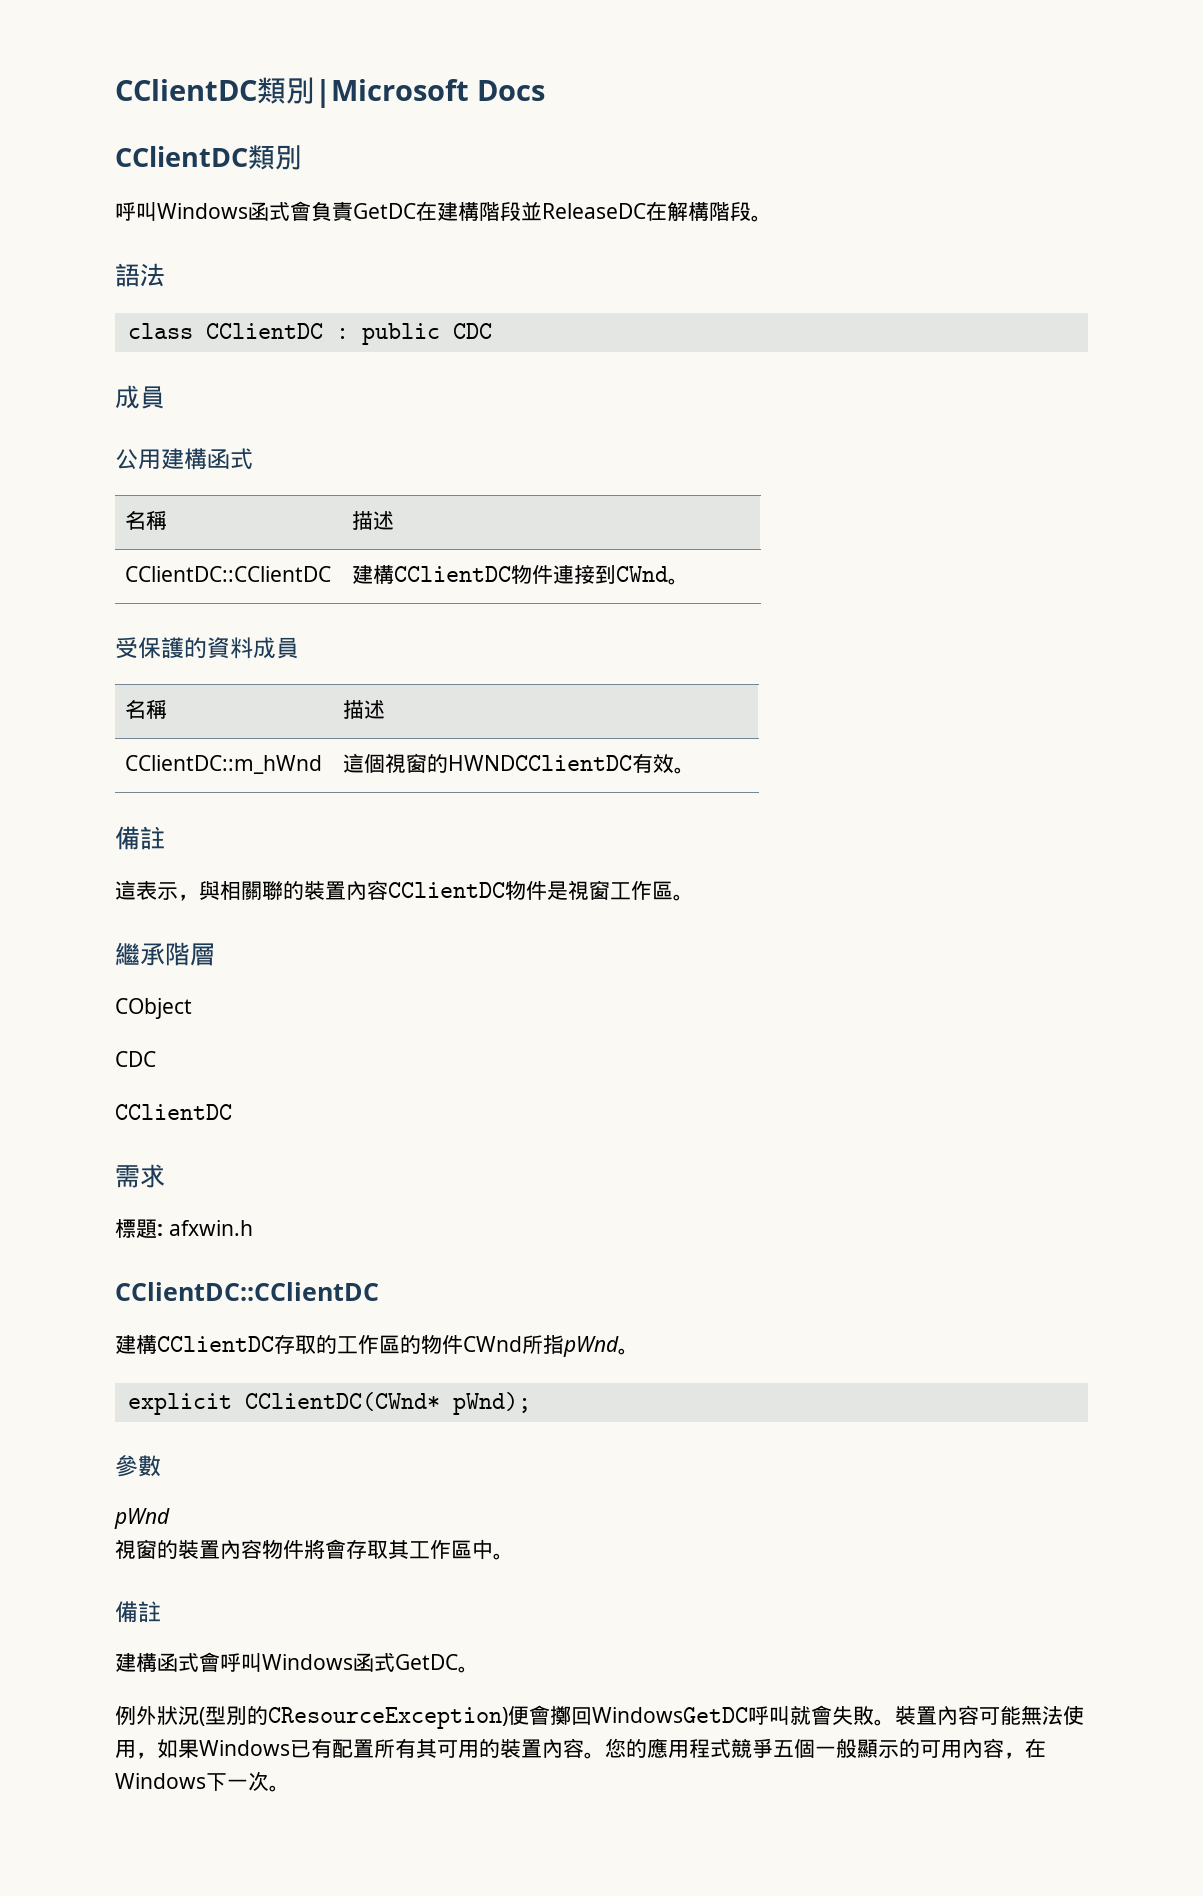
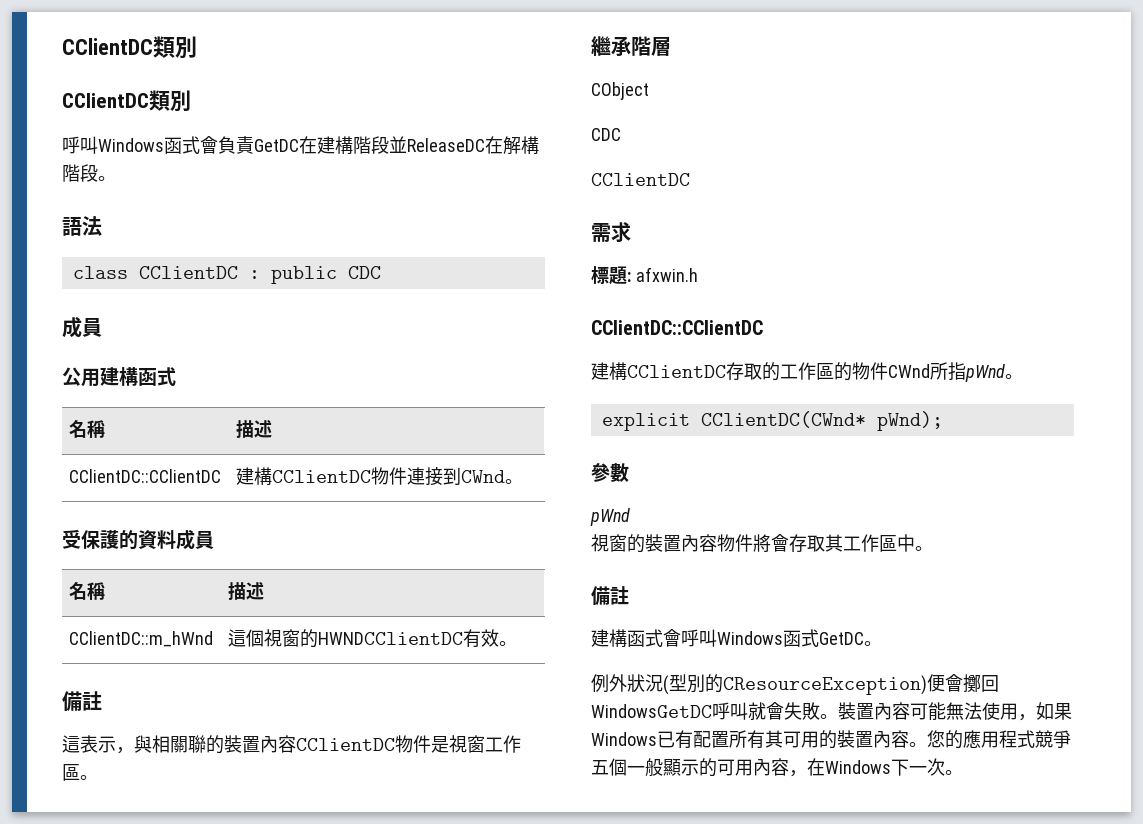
[115,77,545,108] CClientDC類別|Microsoft Docs -> [62,36,197,59] CClientDC類別

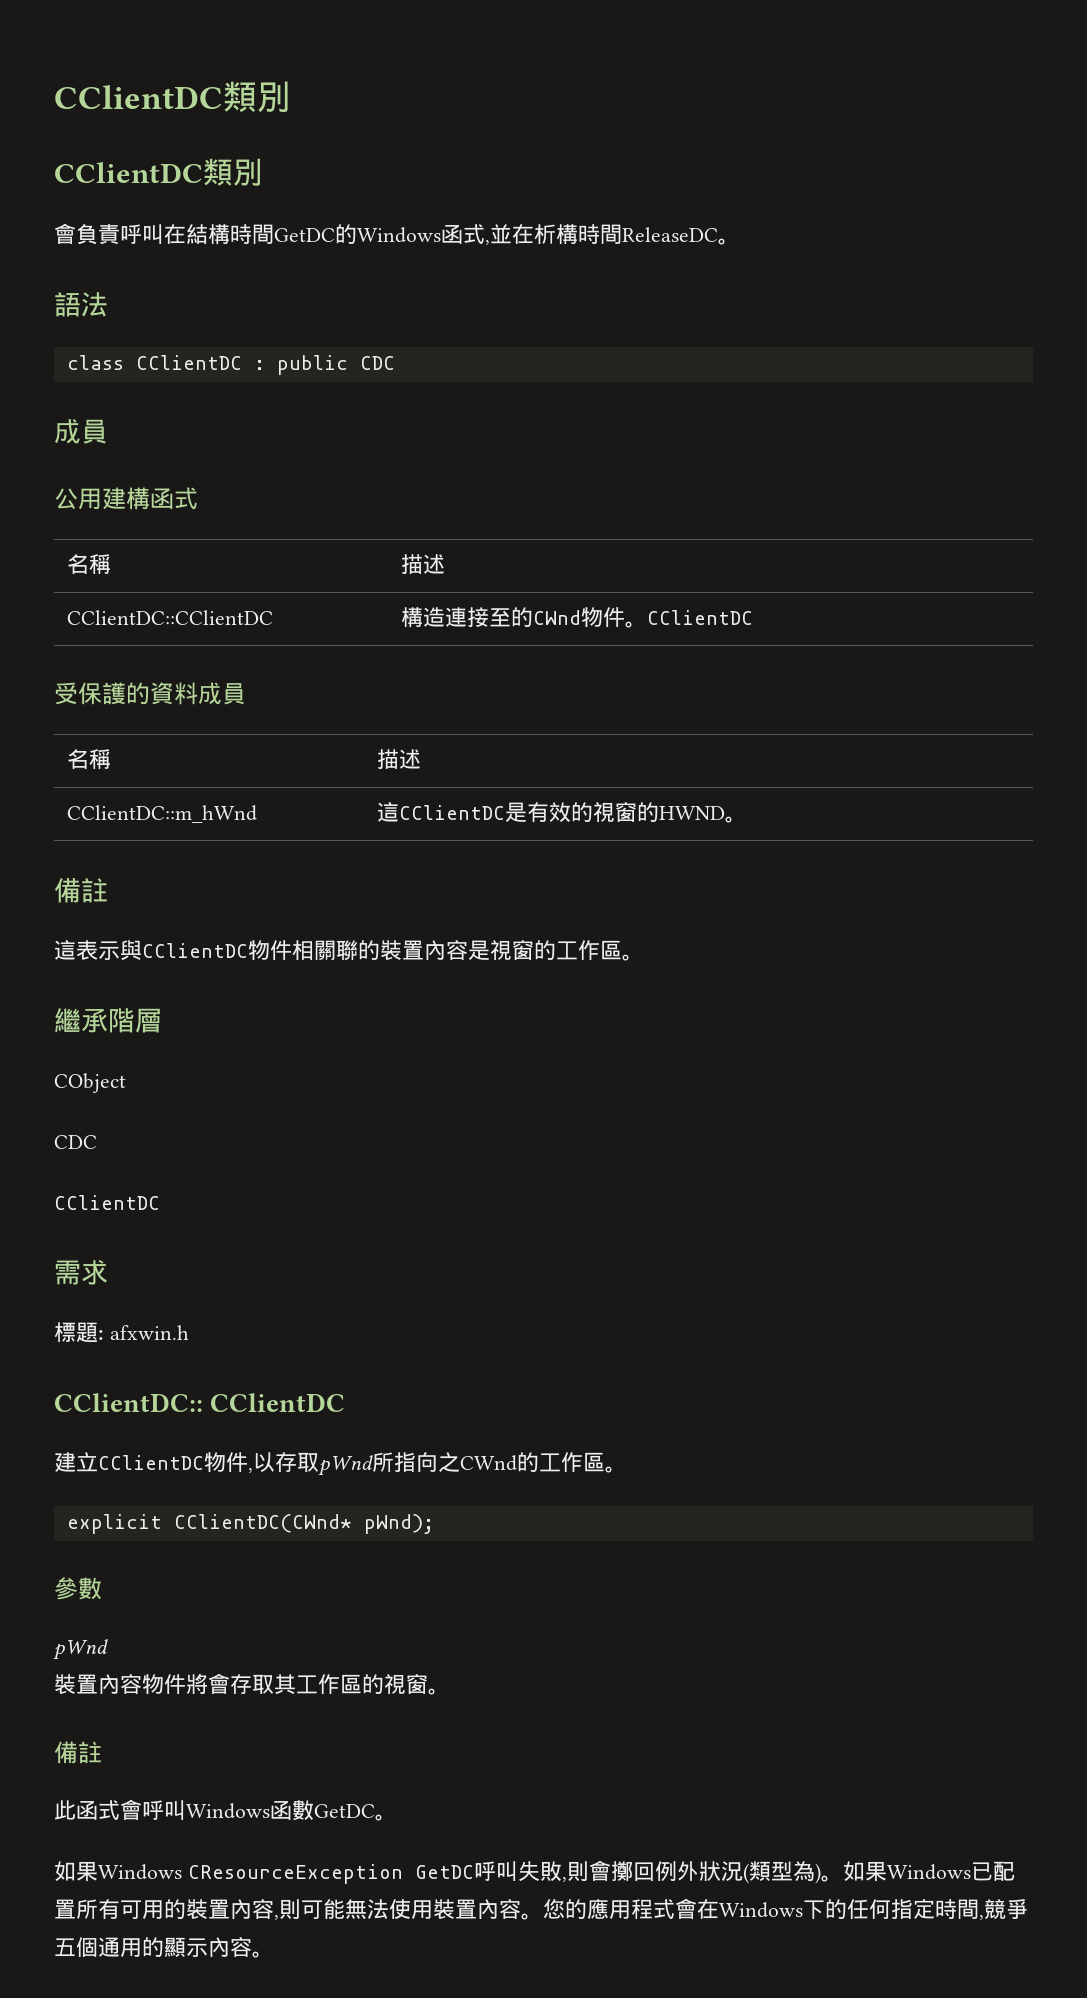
[62,136,539,155] [62,164,98,182] 呼叫Windows函式會負責GetDC在建構階段並ReleaseDC在解構階段 -> [54,223,718,245] 會負責呼叫在結構時間GetDC的Windows函式,並在析構時間ReleaseDC
[236,467,524,486] 建構CClientDC物件連接到CWnd。 -> [400,607,753,628] 構造連接至的CWnd物件。CClientDC
[246,629,500,648] 個視窗的HWNDCClientDC有效 -> [398,802,725,823] CClientDC是有效的視窗的HWND
[116,735,152,754] ，與 -> [120,940,292,961] 與CClientDC物件
[296,735,485,753] CClientDC物件是視窗 -> [468,940,556,961] 是視窗的
[591,320,763,335] [591,362,1005,382] CClientDC::CClientDC // 建構CClientDC存取的工作區的物件CWnd所指pWnd -> [54,1393,346,1412] [54,1452,605,1476] CClientDC:: CClientDC // 建立CClientDC物件,以存取pWnd所指向之CWnd的工作區
[591,534,645,553] 視窗的 -> (108, 1649) none
[897,534,933,552] [591,586,629,606] [591,629,627,647] 中。 // 備註 // 建構 -> [362,1674,450,1695] [54,1741,102,1764] [54,1800,76,1820] 的視窗。 // 備註 // 此
[801,629,819,647] 式 -> [292,1800,314,1821] 數
[591,674,999,695] [591,702,910,720] 例外狀況(型別的CResourceException)便會擲回WindowsGetDC呼叫就會失敗。裝置內容 -> [54,1860,1015,1884] [54,1899,301,1920] 如果Windows CResourceException GetDC呼叫失敗,則會擲回例外狀況(類型為)。如果Windows已配置所有可用的裝置內容,則
[1018,702,1072,721] [591,730,837,749] ，如果Windows已有配置所有其可用的 -> (433, 1909) none
[1035,730,1071,748] [591,758,945,777] 競爭五個一般顯示的可用內容，在Windows下一次 -> [675,1898,1028,1920] [54,1937,252,1957] 會在Windows下的任何指定時間,競爭五個通用的顯示內容

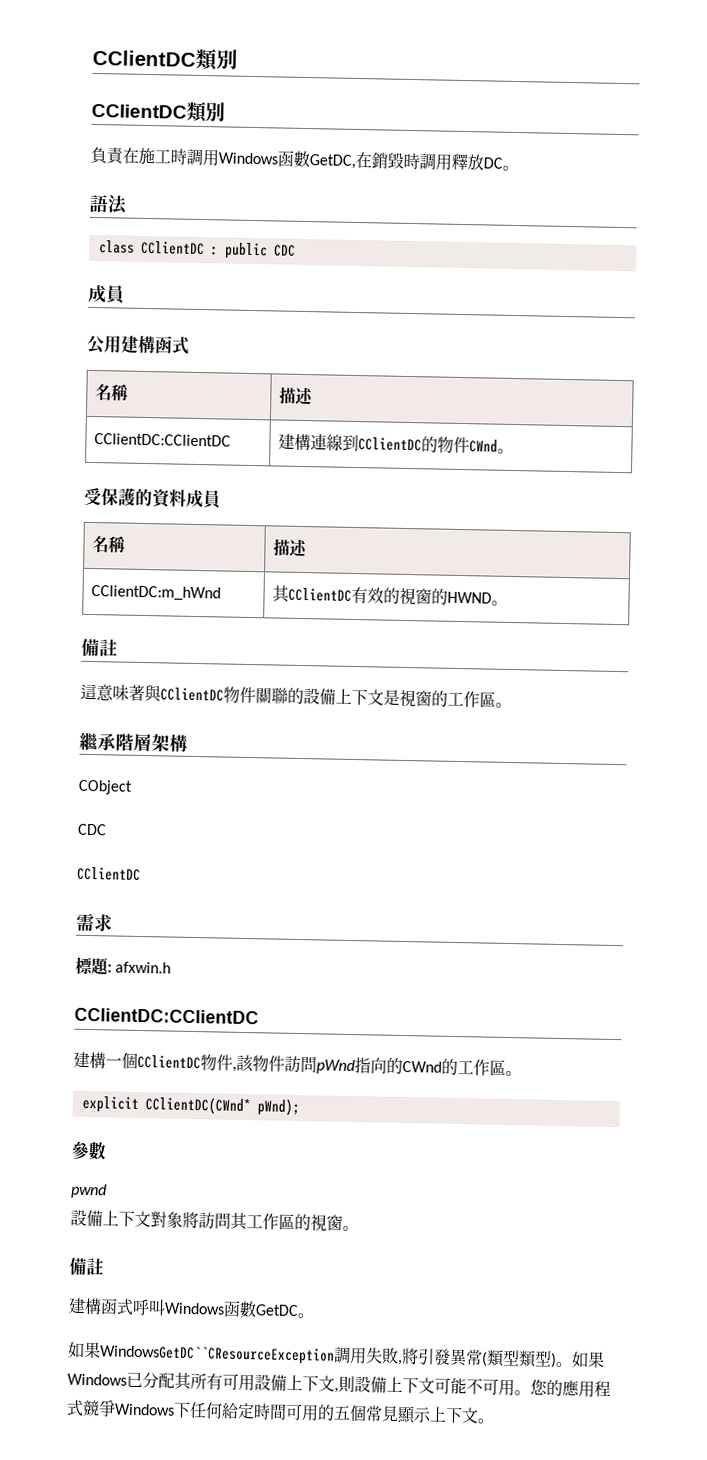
[54,223,718,245] 會負責呼叫在結構時間GetDC的Windows函式,並在析構時間ReleaseDC -> [90,146,503,171] 負責在施工時調用Windows函數GetDC,在銷毀時調用釋放DC
[66,610,273,625] [400,607,753,628] CClientDC::CClientDC | 構造連接至的CWnd物件。CClientDC -> [94,433,232,447] [278,433,515,455] CClientDC:CClientDC | 建構連線到CClientDC的物件CWnd。
[66,805,257,823] [376,801,527,822] CClientDC::m_hWnd | 這CClientDC是 -> [91,584,222,602] [272,585,353,603] CClientDC:m_hWnd | 其CClientDC
[76,940,120,960] 表示 -> [96,684,145,702] 意味著
[292,940,468,961] 相關聯的裝置內容 -> [255,687,384,706] 關聯的設備上下文
(162, 1020) none -> [151,733,188,752] 架構
[54,1393,346,1412] [54,1452,98,1472] CClientDC:: CClientDC // 建立 -> [74,1007,259,1025] [73,1051,138,1069] CClientDC:CClientDC // 建構一個
[253,1452,460,1476] 以存取pWnd所指向之 -> [236,1054,403,1075] 該物件訪問pWnd指向的
[53,1639,108,1660] [54,1673,274,1694] pWnd // 裝置內容物件將會存取 -> [71,1183,107,1199] [70,1209,231,1230] pwnd // 設備上下文對象將訪問
[54,1799,142,1820] 此函式會 -> [68,1297,134,1315] 建構函式
[98,1860,743,1884] Windows CResourceException GetDC呼叫失敗,則會擲回例外狀況 -> [99,1344,483,1367] WindowsGetDC``CResourceException調用失敗,將引發異常
[792,1861,815,1882] 為 -> [518,1350,552,1368] 類型
[992,1861,1015,1881] [54,1899,76,1919] 配置 -> [142,1372,192,1391] 分配其
[164,1898,1028,1920] [54,1937,252,1957] 的裝置內容,則可能無法使用裝置內容。您的應用程式會在Windows下的任何指定時間,競爭五個通用的顯示內容 -> [254,1374,611,1398] [66,1399,479,1424] 設備上下文,則設備上下文可能不可用。您的應用程式競爭Windows下任何給定時間可用的五個常見顯示上下文

